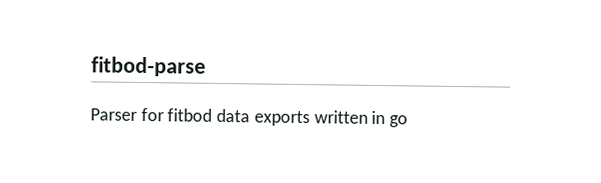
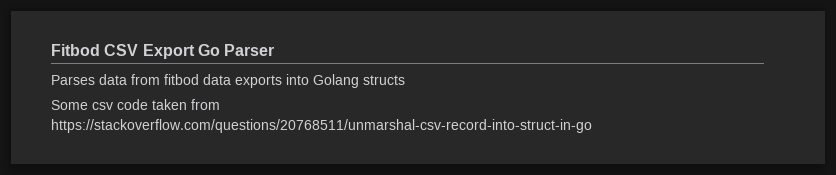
[91,56,206,77] [90,107,409,128] fitbod-parse // Parser for fitbod data exports written in go -> [51,44,275,59] [51,74,405,88] [51,99,220,110] [51,119,592,133] Fitbod CSV Export Go Parser // Parses data from fitbod data exports into Golang structs // Some csv code taken from https://stackoverflow.com/questions/20768511/unmarshal-csv-record-into-struct-in-go

